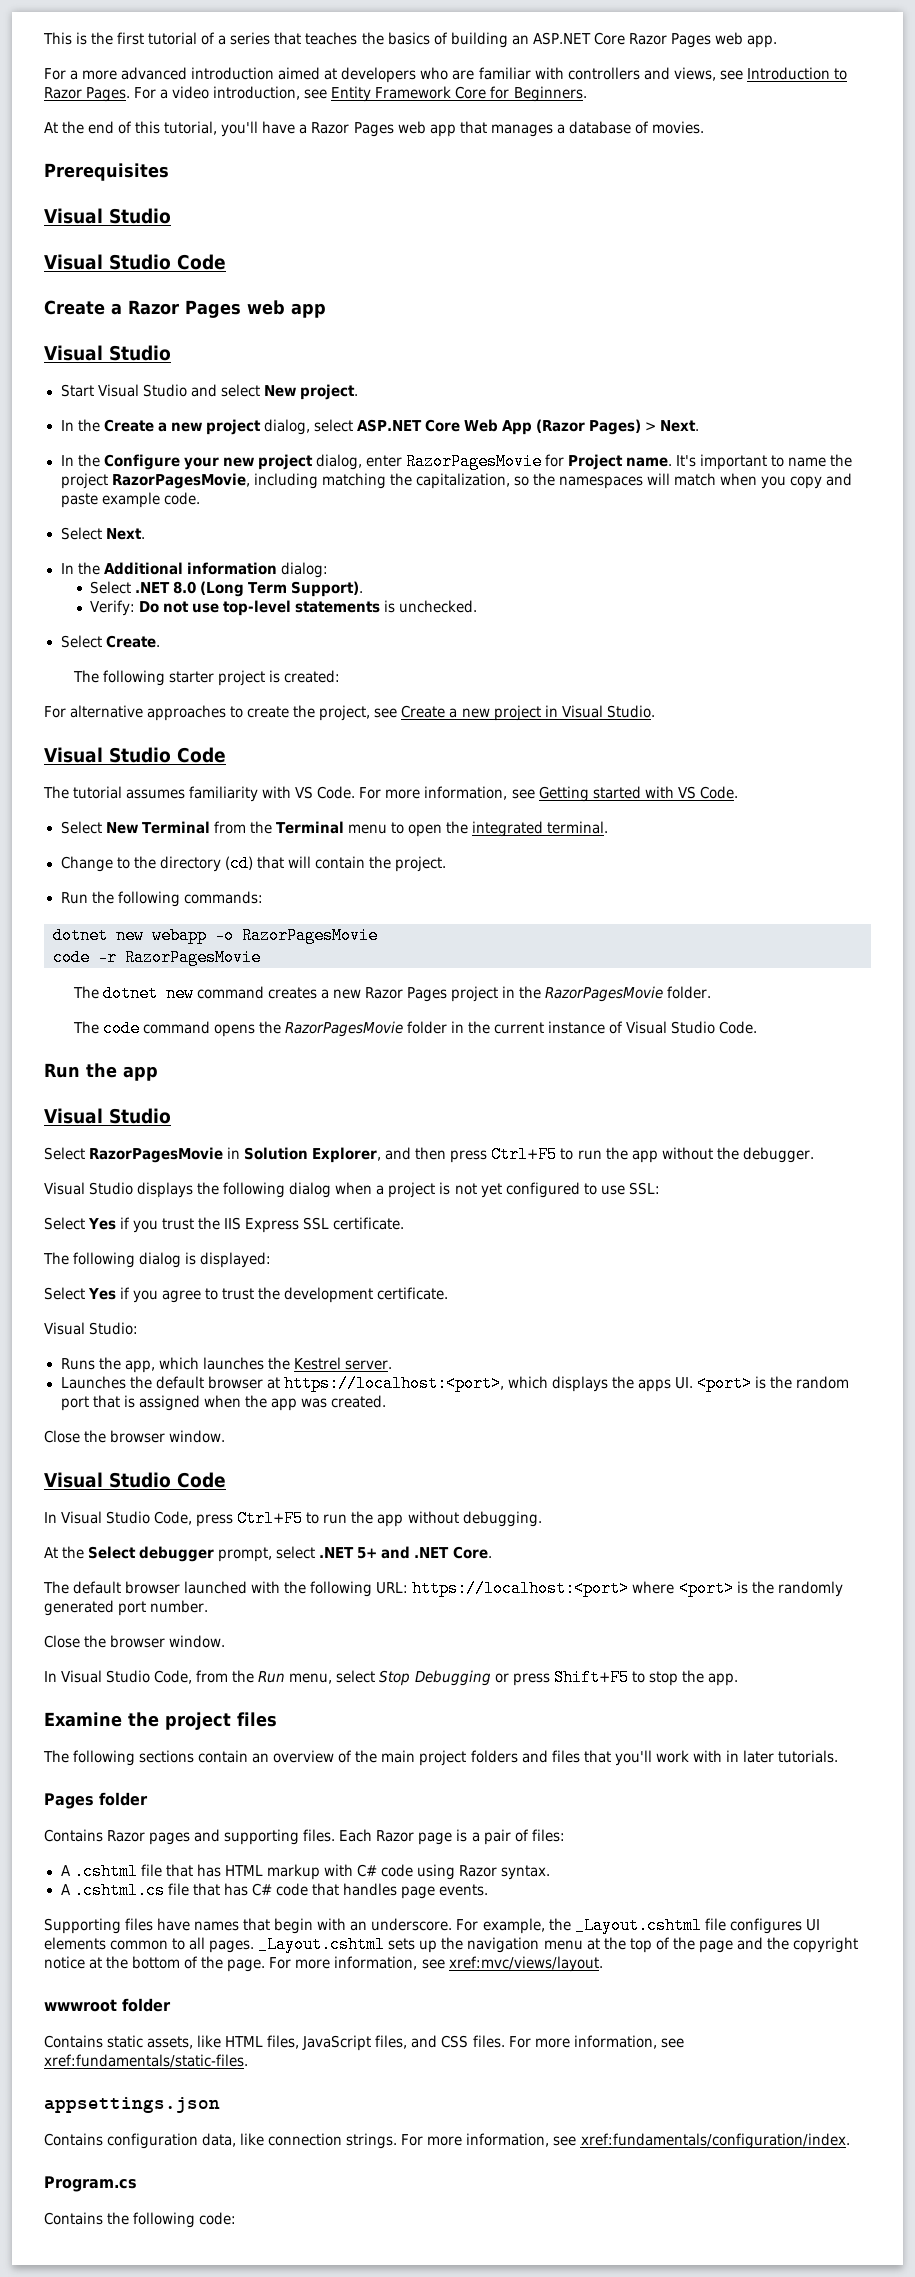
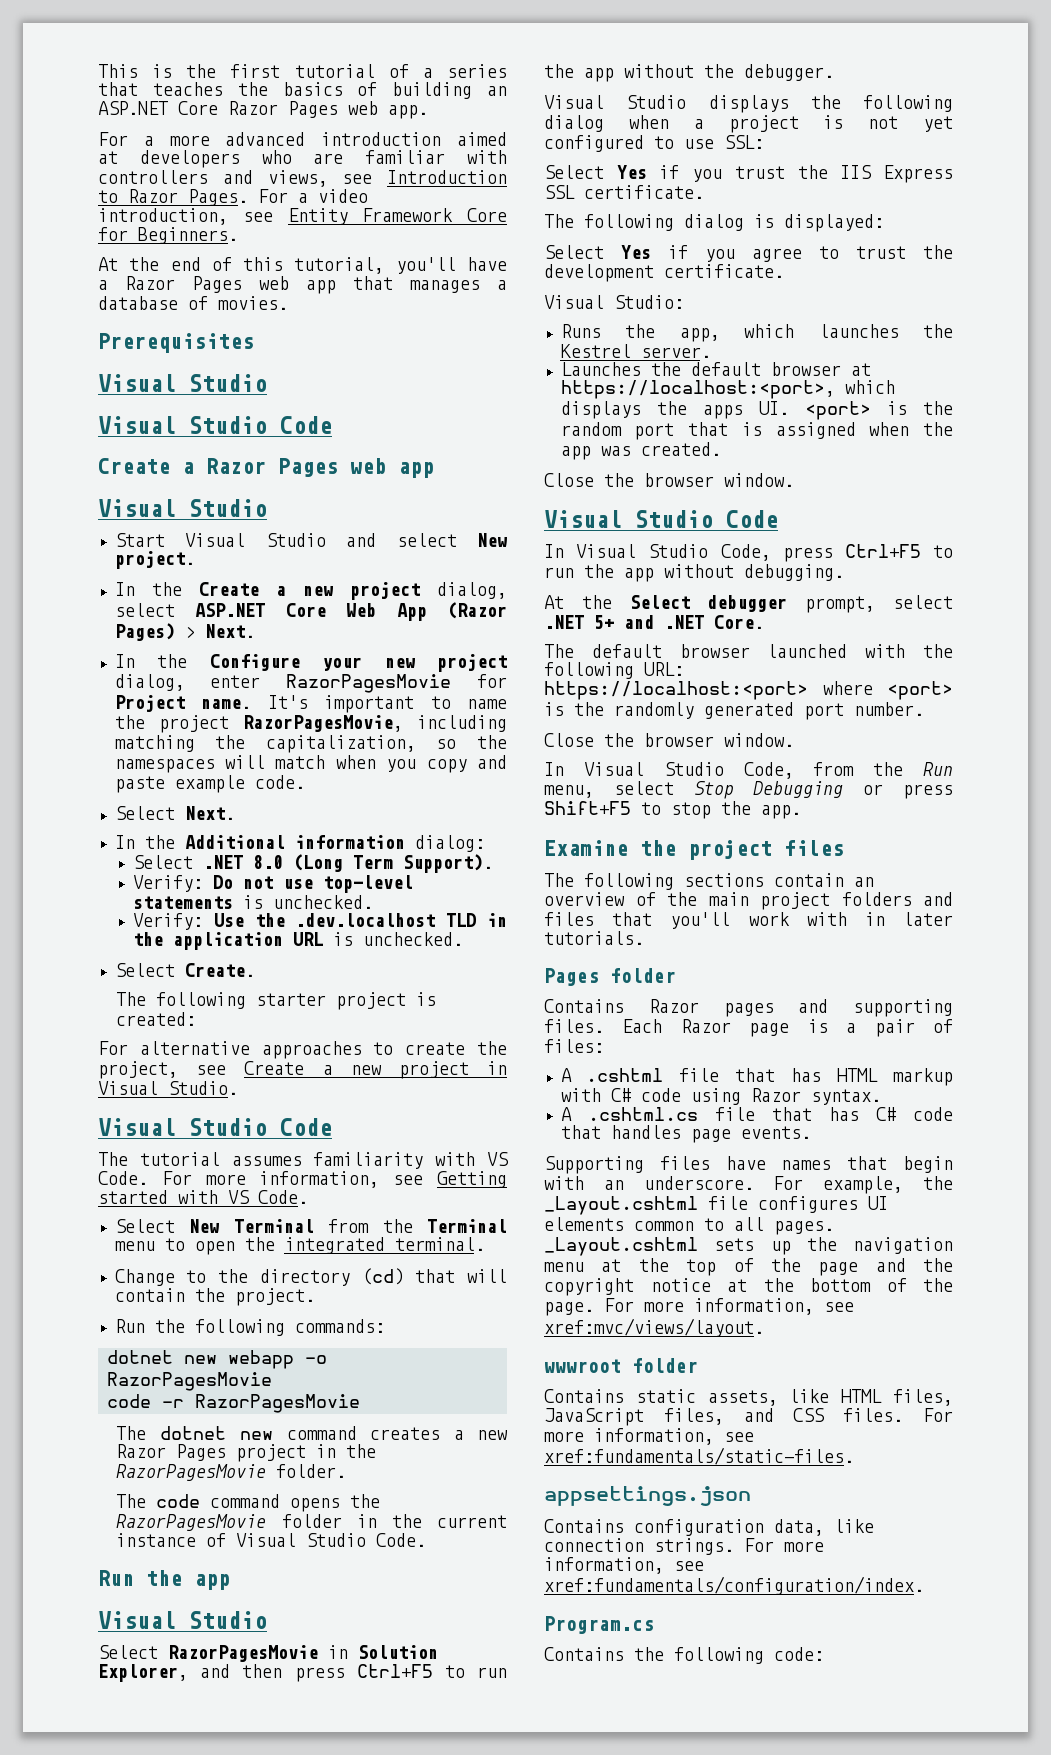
(478, 606) none -> [132,913,507,930] [132,932,463,950] // Verify: Use the .dev.localhost TLD in the application URL is unchecked.

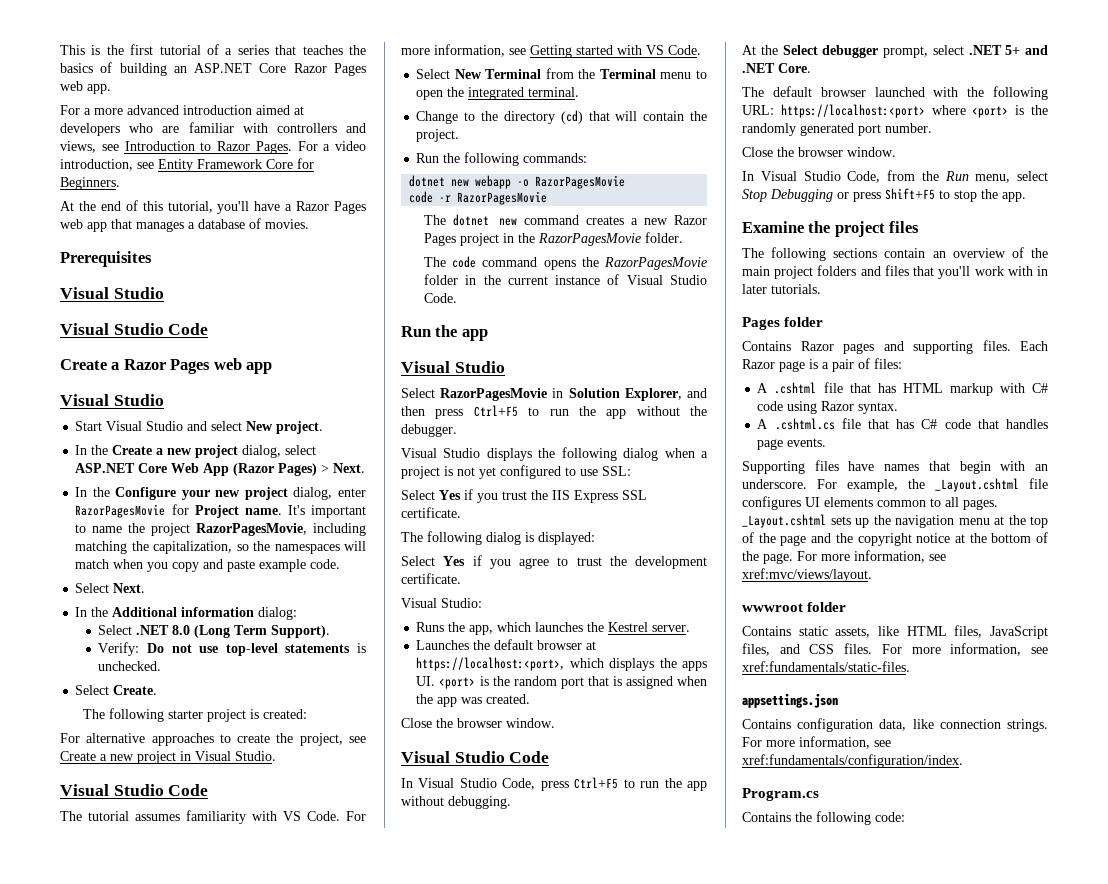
[132,913,507,930] [132,932,463,950] // Verify: Use the .dev.localhost TLD in the application URL is unchecked. -> (162, 666) none

